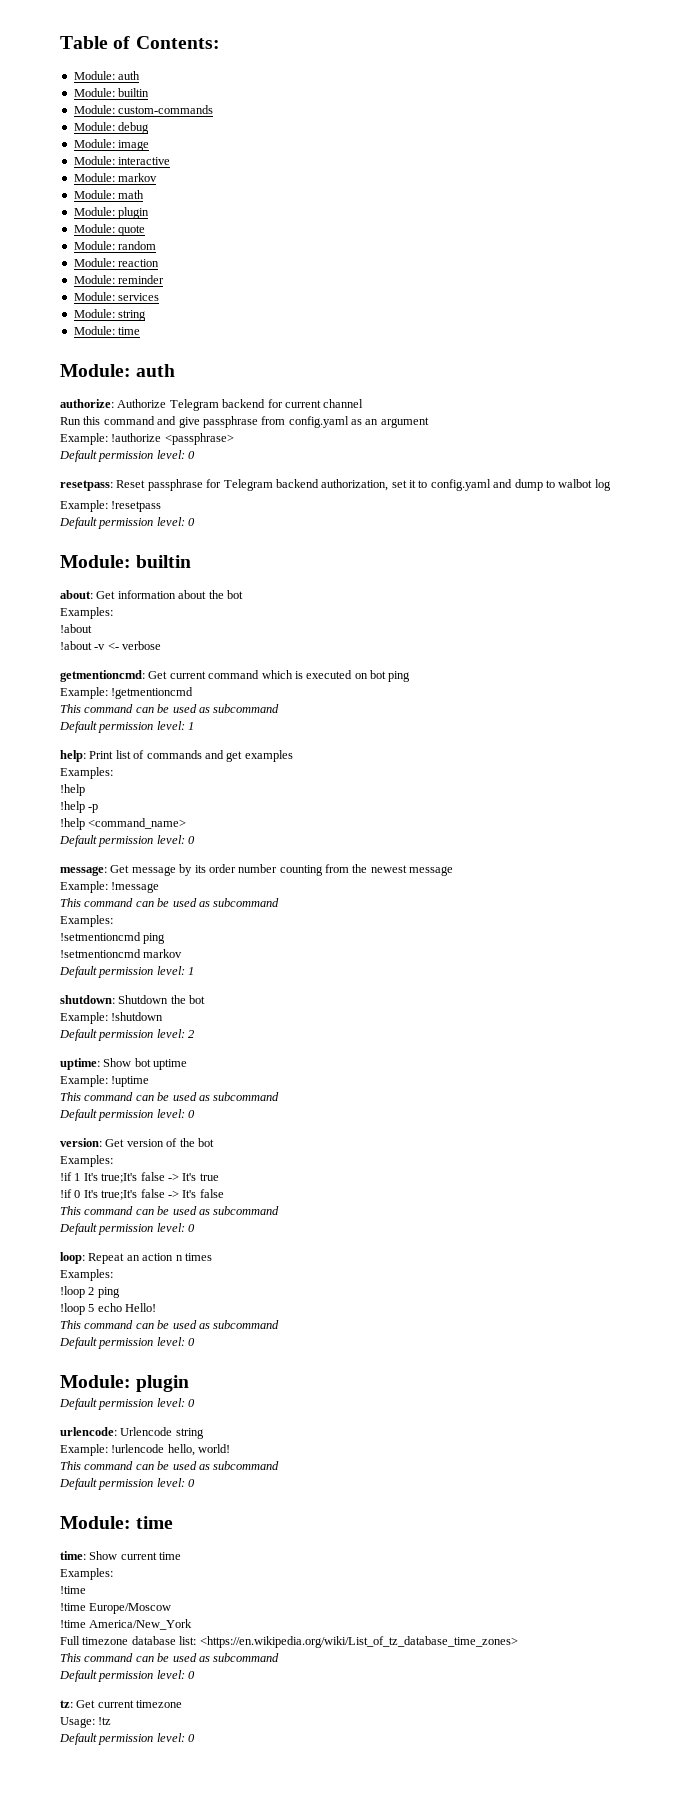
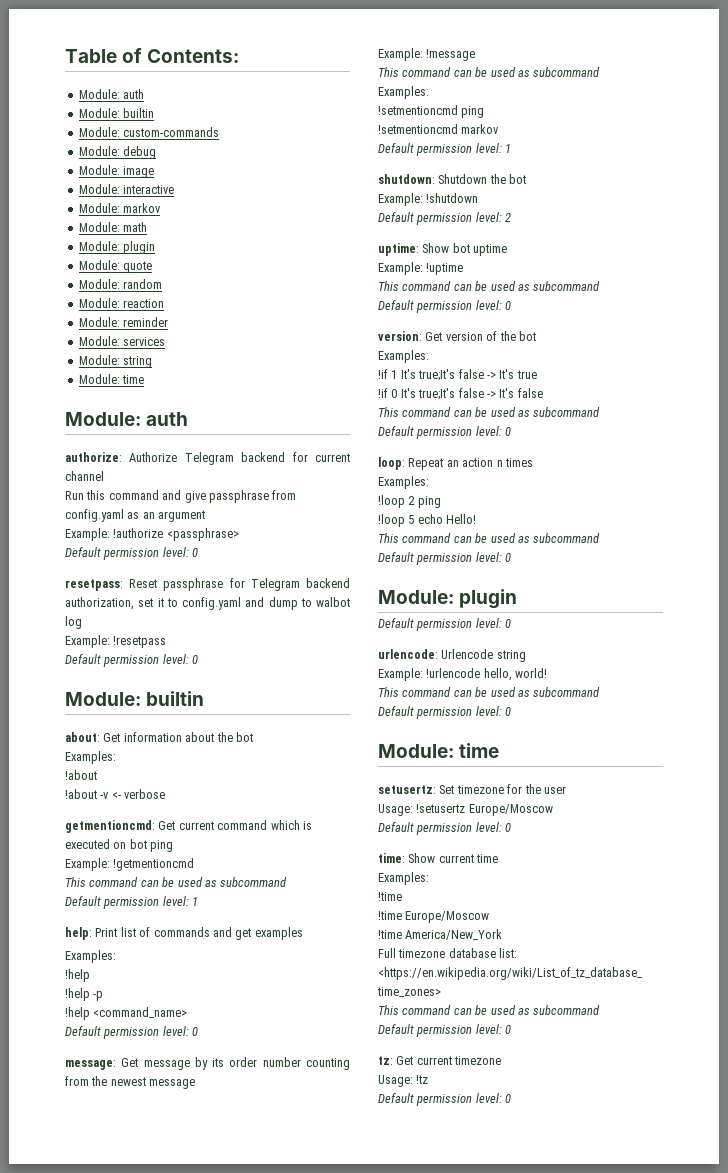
(174, 1522) none -> [378,784,566,794] [378,804,553,816] [378,822,512,835] // setusertz: Set timezone for the user // Usage: !setusertz Europe/Moscow // Default permission level: 0

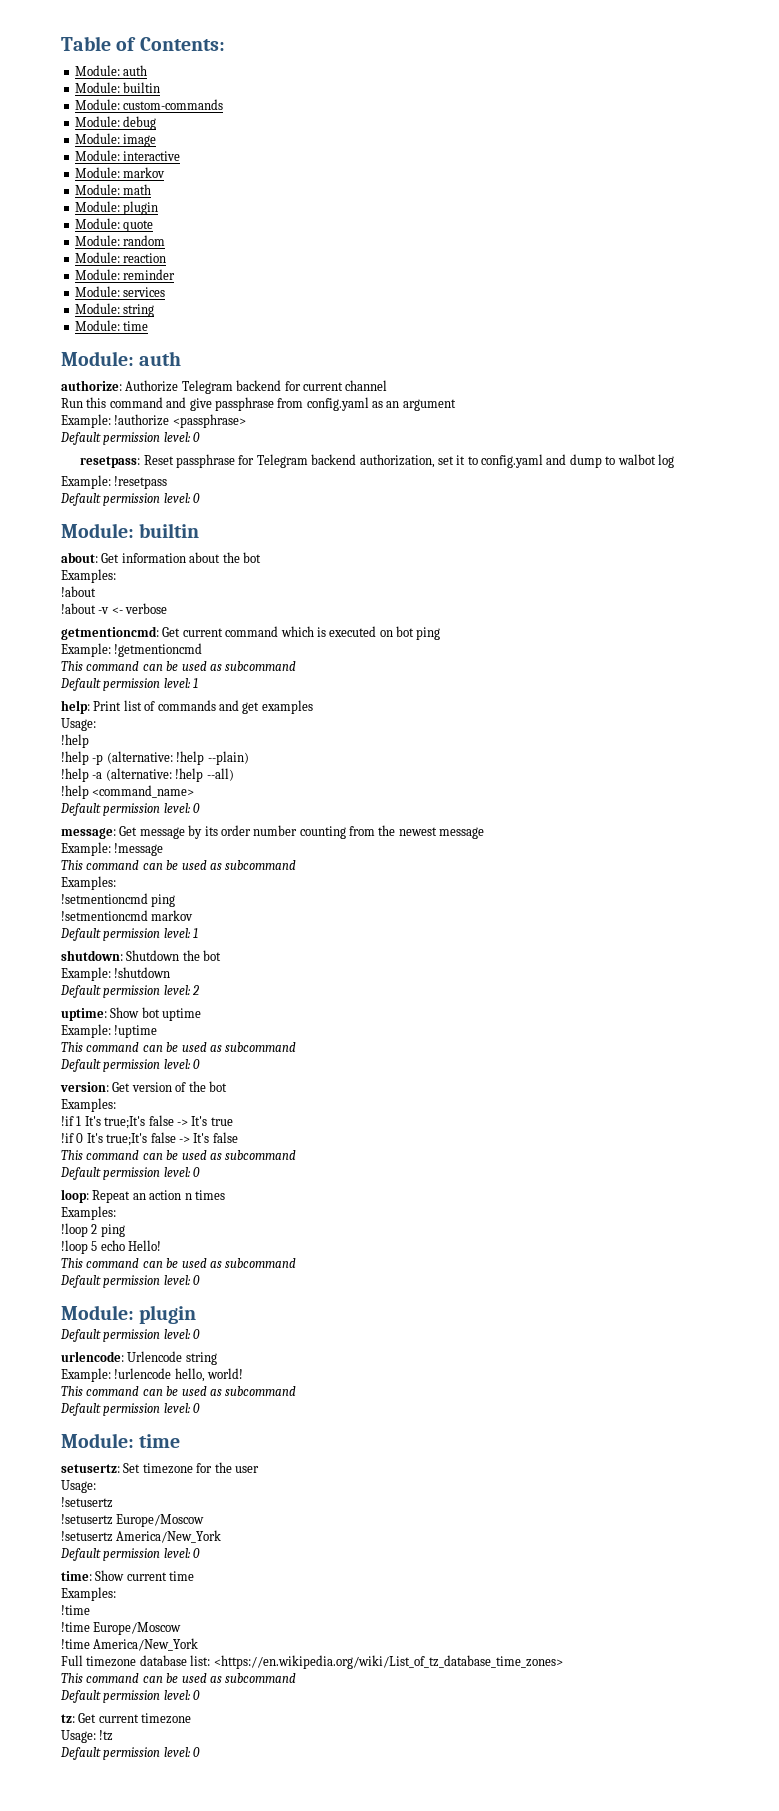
[65,950,116,963] Examples: -> [61,718,96,731] Usage:
(104, 996) none -> [106,751,249,765] [61,768,234,782] (alternative: !help --plain) // !help -a (alternative: !help --all)
(413, 810) none -> [61,1497,113,1508] // !setusertz //
(553, 810) none -> [61,1530,222,1543] // !setusertz America/New_York

